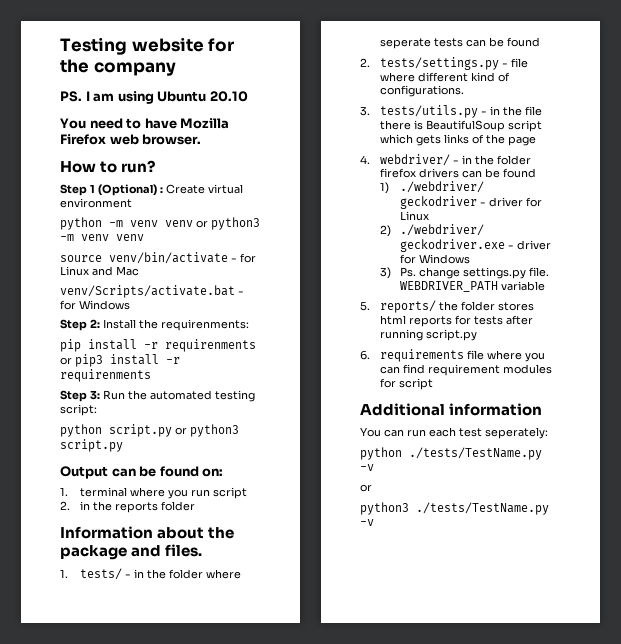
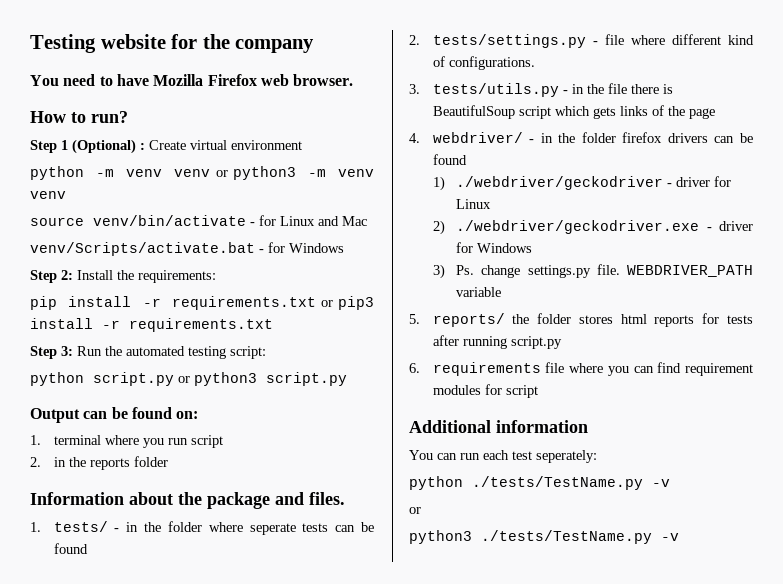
[60,91,248,104] // PS. I am using Ubuntu 20.10 -> (315, 46) none
[161,319,249,331] requirenments: -> [138,270,216,283] requirements:
[165,339,256,352] requirenments -> [171,296,316,310] requirements.txt
[60,369,151,382] requirenments -> [129,318,273,332] requirements.txt

